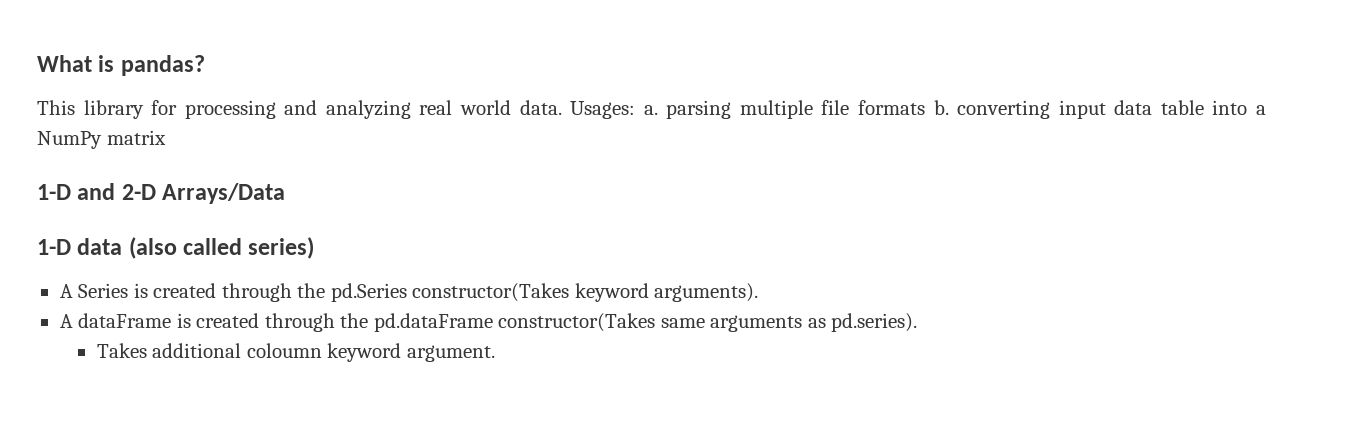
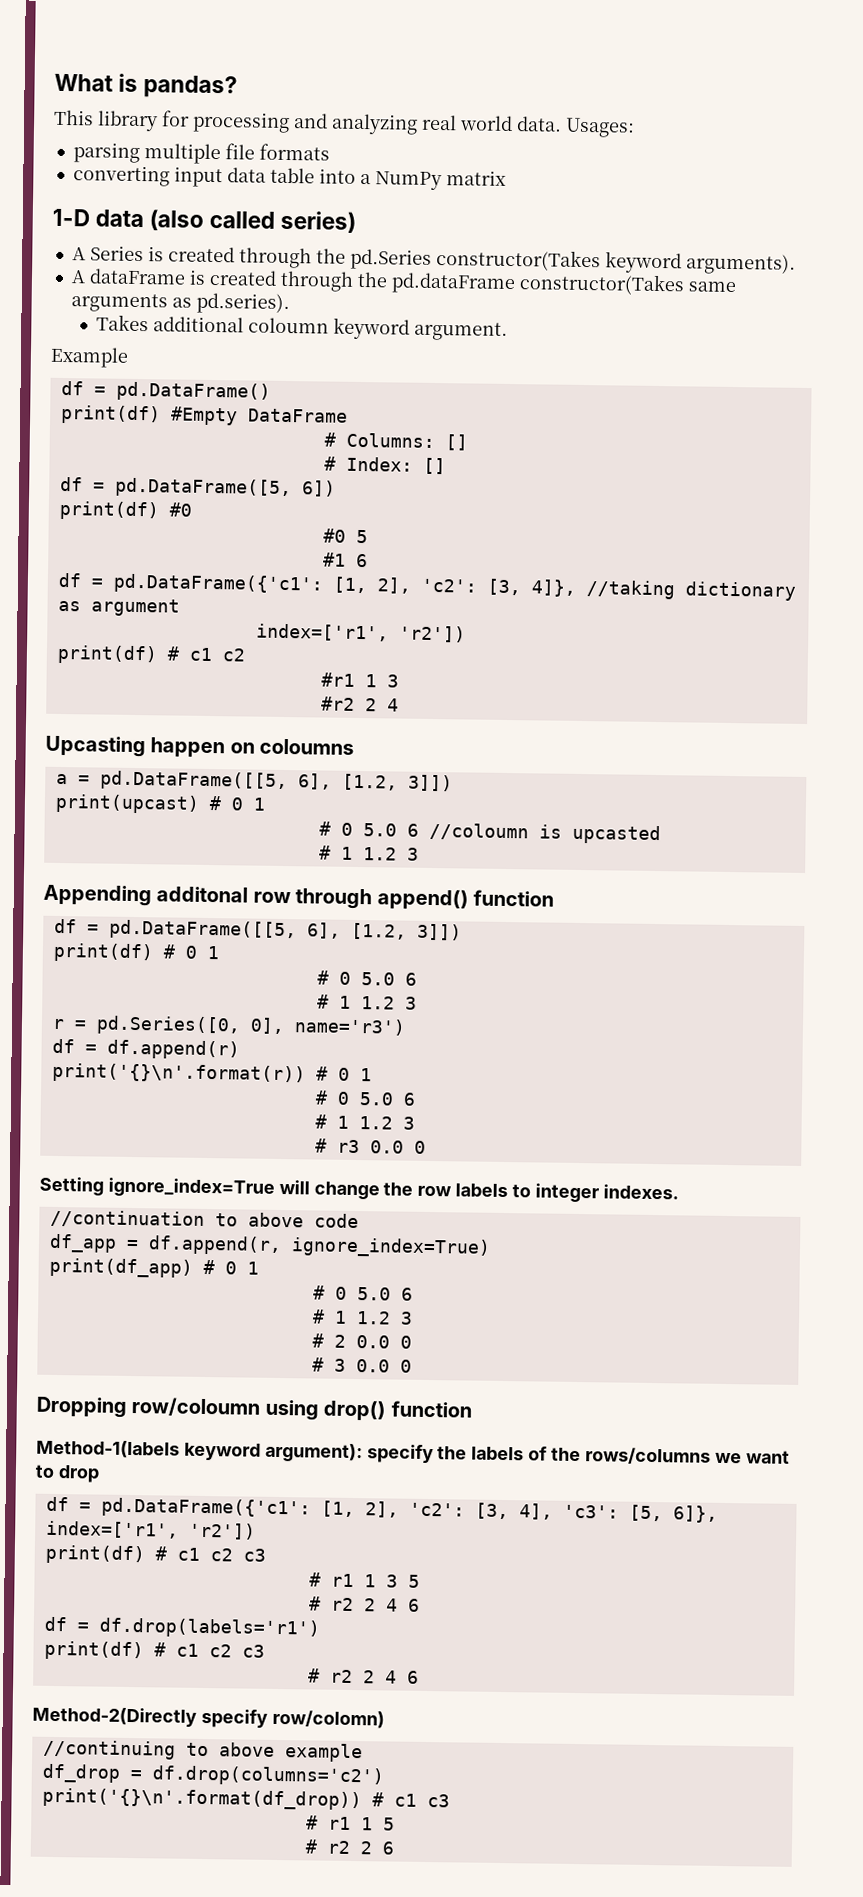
[643,105,658,115] a. -> (635, 127) //
[933,100,949,115] b. -> (330, 152) //
[37,183,286,204] // 1-D and 2-D Arrays/Data -> (506, 178) none
(495, 353) none -> [50,346,129,368] [60,380,271,402] [60,404,348,426] [323,432,468,451] [323,456,446,475] [59,476,336,499] [58,500,192,521] [322,528,368,544] [322,552,368,568] [57,572,796,601] [57,598,180,617] [255,623,466,643] [56,644,246,665] [320,672,399,688] [320,696,399,712] [45,735,355,758] [55,770,453,792] [54,793,266,814] [318,821,661,845] [318,845,419,861] [43,884,554,910] [53,918,462,941] [52,942,220,963] [316,970,417,986] [316,994,417,1010] [51,1015,406,1036] [51,1038,240,1060] [51,1062,372,1085] [314,1090,416,1106] [314,1114,415,1130] [314,1138,426,1154] [39,1176,679,1203] [49,1209,359,1229] [48,1233,491,1258] [48,1257,259,1278] [312,1285,413,1301] [311,1309,413,1325] [311,1333,412,1349] [311,1357,412,1373] [36,1396,472,1421] [36,1439,790,1465] [35,1464,100,1483] [45,1496,718,1523] [45,1520,256,1540] [44,1544,266,1565] [308,1572,420,1588] [308,1596,420,1612] [43,1616,320,1639] [43,1640,265,1661] [307,1668,419,1684] [32,1706,385,1729] [42,1739,363,1763] [41,1763,384,1787] [41,1787,450,1811] [305,1815,395,1831] [304,1839,394,1855] // Example // df = pd.DataFrame() // print(df) #Empty DataFrame // # Columns: [] // # Index: [] // df = pd.DataFrame([5, 6]) // print(df) #0 // #0 5 // #1 6 // df = pd.DataFrame({'c1': [1, 2], 'c2': [3, 4]}, //taking dictionary as argument // index=['r1', 'r2']) // print(df) # c1 c2 // #r1 1 3 // #r2 2 4 // Upcasting happen on coloumns // a = pd.DataFrame([[5, 6], [1.2, 3]]) // print(upcast) # 0 1 // # 0 5.0 6 //coloumn is upcasted // # 1 1.2 3 // Appending additonal row through append() function // df = pd.DataFrame([[5, 6], [1.2, 3]]) // print(df) # 0 1 // # 0 5.0 6 // # 1 1.2 3 // r = pd.Series([0, 0], name='r3') // df = df.append(r) // print('{}\n'.format(r)) # 0 1 // # 0 5.0 6 // # 1 1.2 3 // # r3 0.0 0 // Setting ignore_index=True will change the row labels to integer indexes. // //continuation to above code // df_app = df.append(r, ignore_index=True) // print(df_app) # 0 1 // # 0 5.0 6 // # 1 1.2 3 // # 2 0.0 0 // # 3 0.0 0 // Dropping row/coloumn using drop() function // Method-1(labels keyword argument): specify the labels of the rows/columns we want to drop // df = pd.DataFrame({'c1': [1, 2], 'c2': [3, 4], 'c3': [5, 6]}, index=['r1', 'r2']) // print(df) # c1 c2 c3 // # r1 1 3 5 // # r2 2 4 6 // df = df.drop(labels='r1') // print(df) # c1 c2 c3 // # r2 2 4 6 // Method-2(Directly specify row/colomn) // //continuing to above example // df_drop = df.drop(columns='c2') // print('{}\n'.format(df_drop)) # c1 c3 // # r1 1 5 // # r2 2 6

